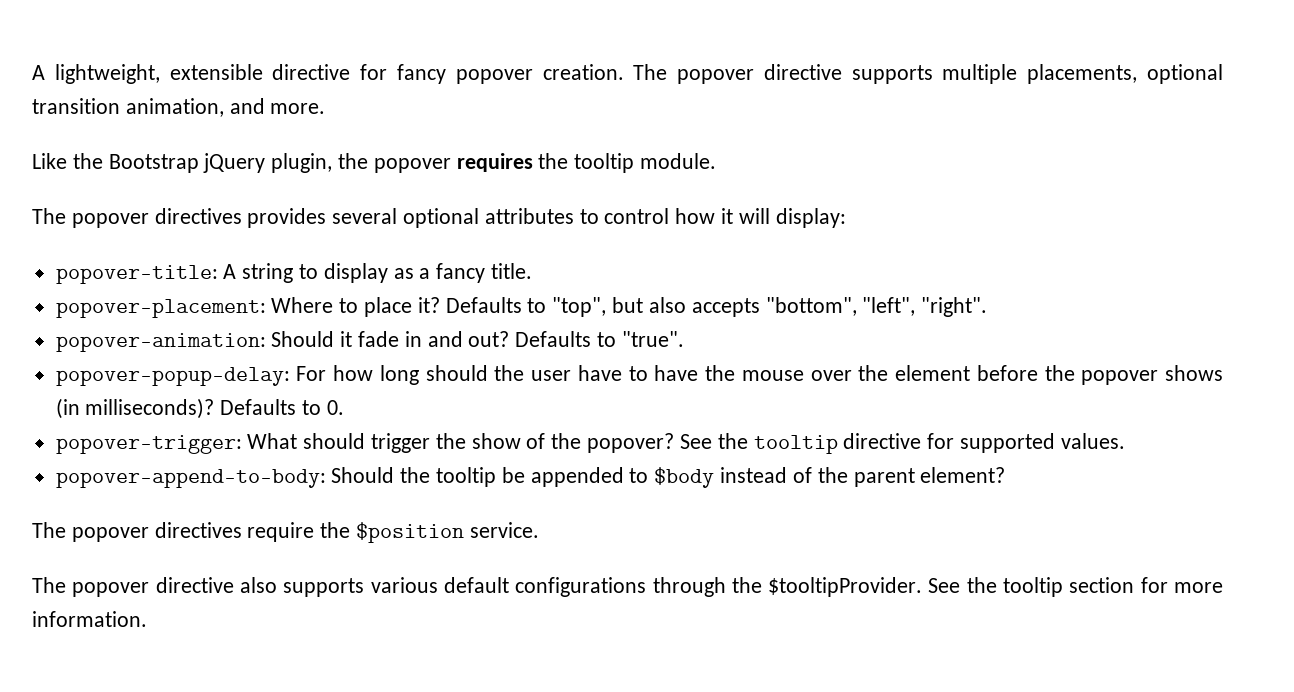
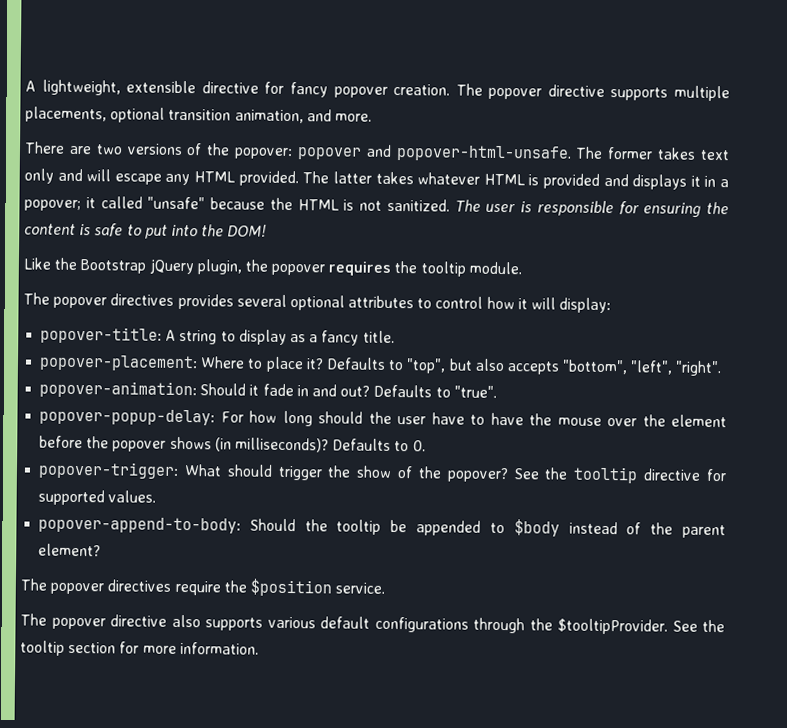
(326, 108) none -> [24,141,730,162] [24,168,729,190] [24,196,729,218] [24,223,268,239] // There are two versions of the popover: popover and popover-html-unsafe. The former takes text only and will escape any HTML provided. The latter takes whatever HTML is provided and displays it in a popover; it called "unsafe" because the HTML is not sanitized. The user is responsible for ensuring the content is safe to put into the DOM!

